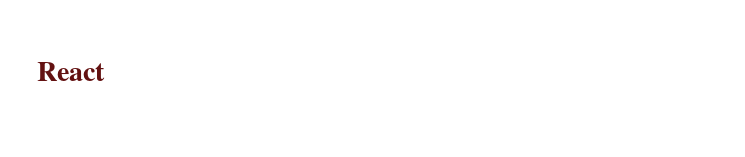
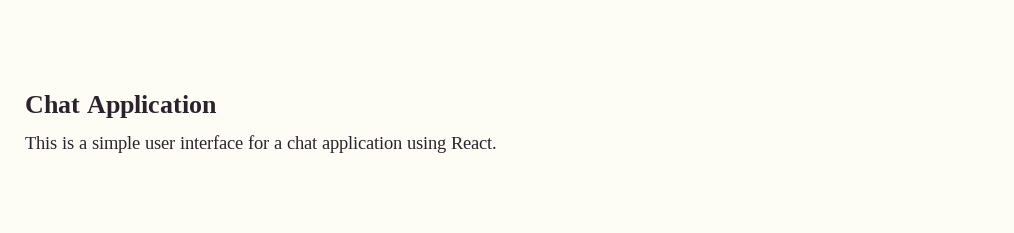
[37,62,105,81] React -> [25,95,218,118] [25,135,497,153] Chat Application // This is a simple user interface for a chat application using React.

